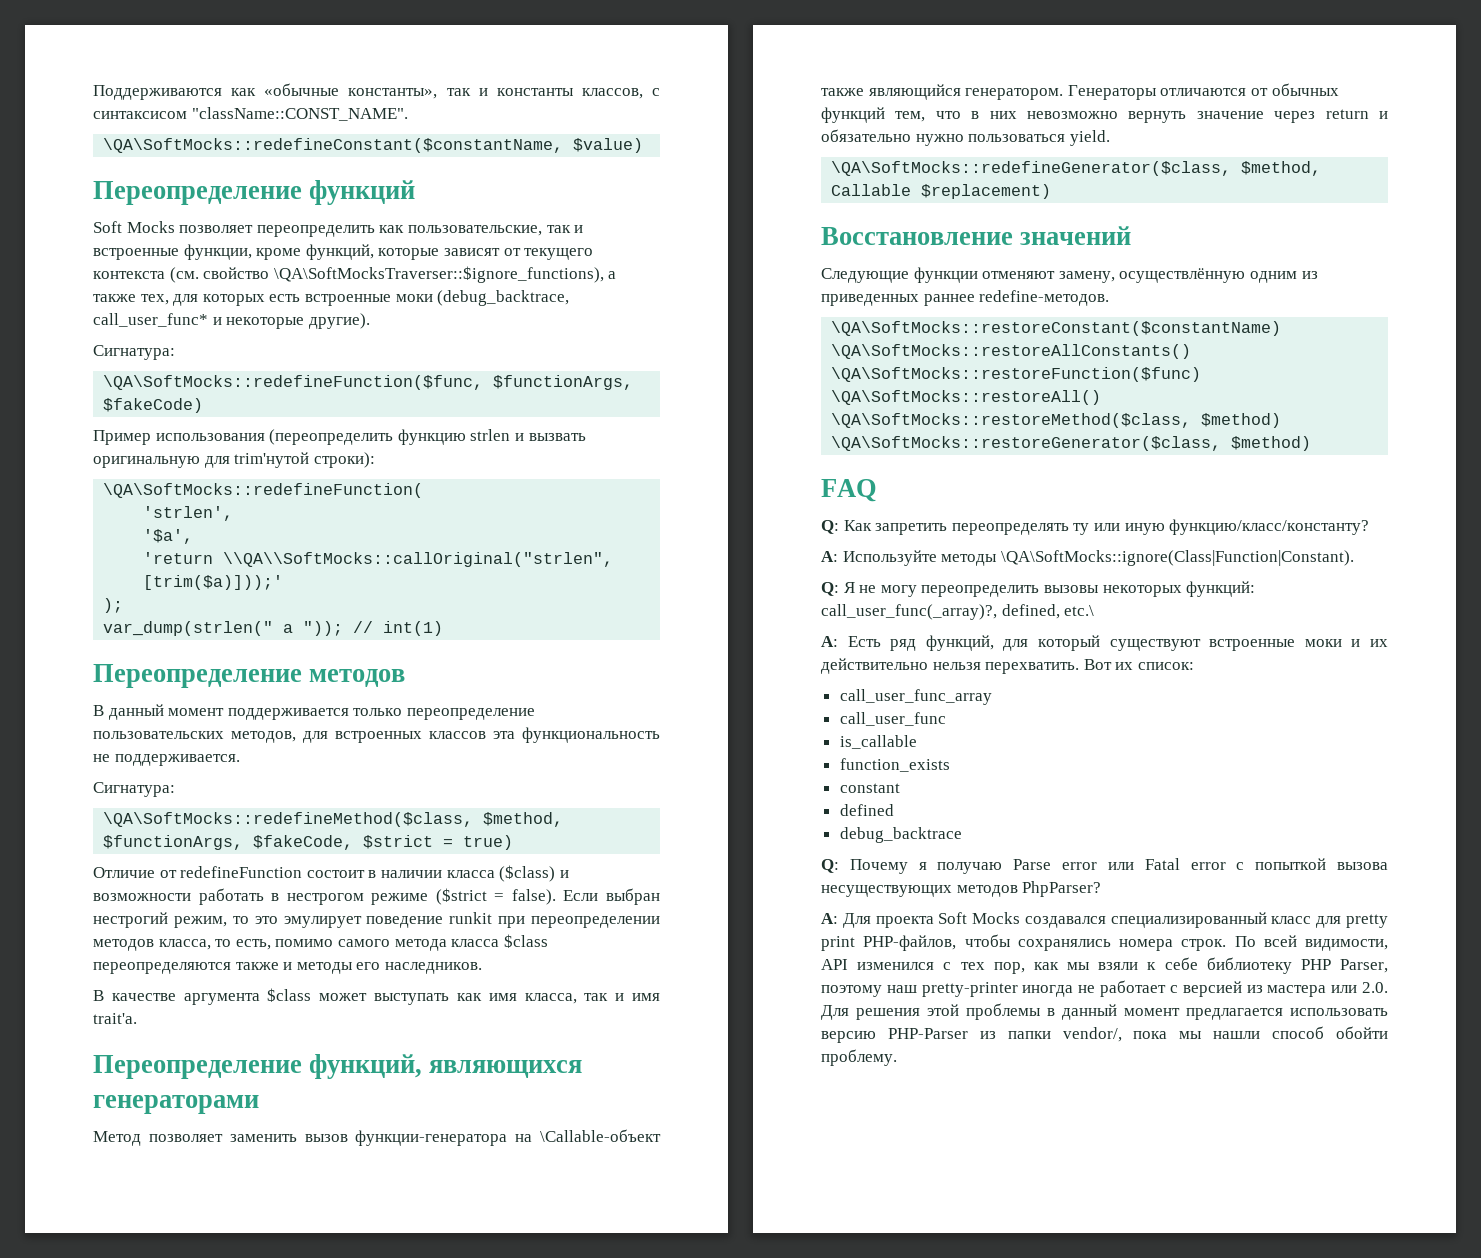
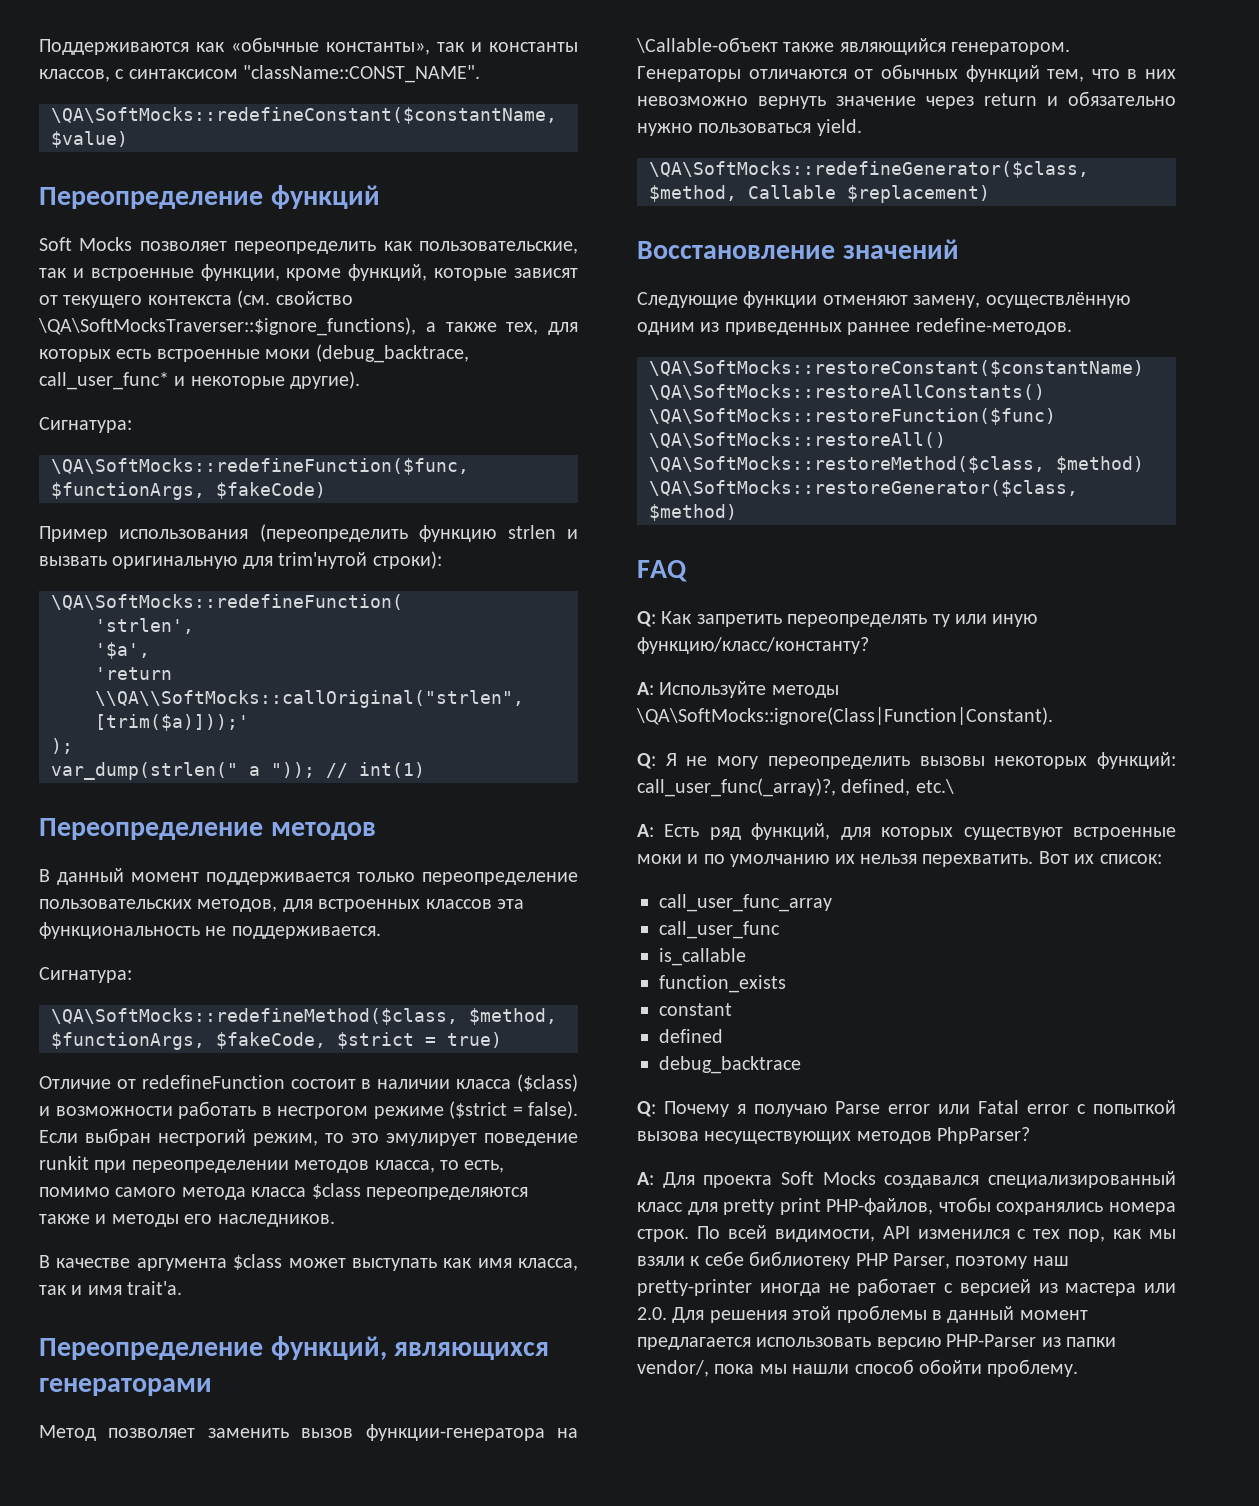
[1038,635,1100,651] который -> [881,827,954,840] которых
[1370,639,1388,647] [821,658,928,674] их действительно -> [703,854,855,867] по умолчанию их

